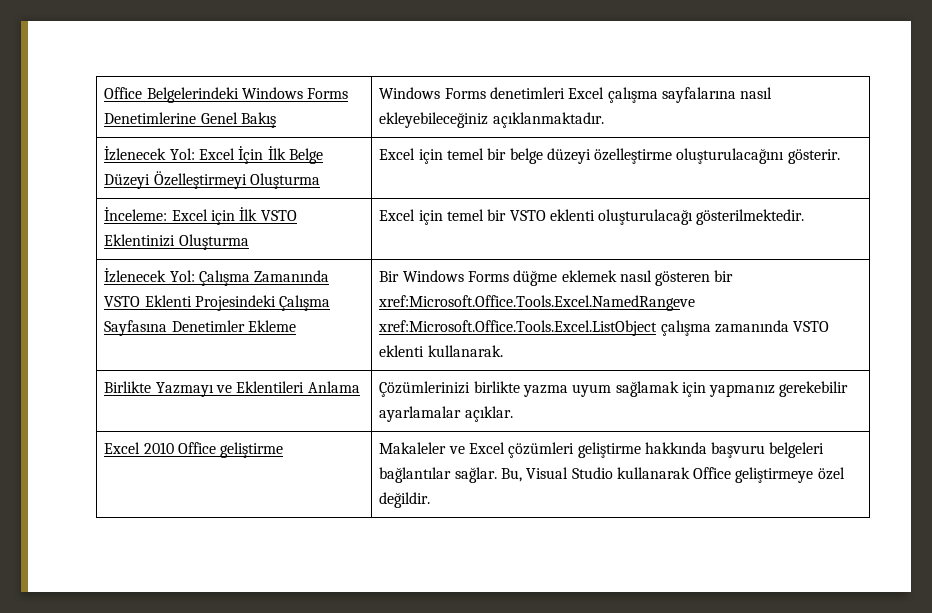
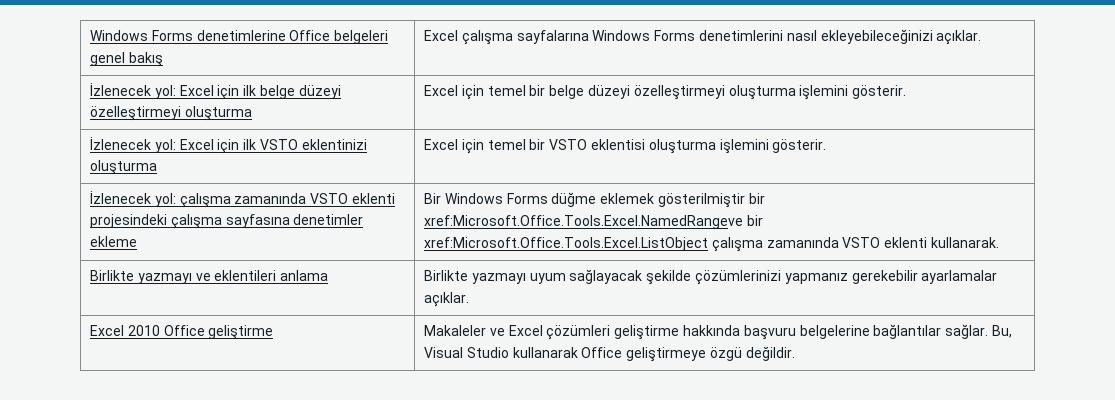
[104,87,349,103] [104,112,276,128] [379,87,773,103] [379,112,604,128] [104,146,323,164] [104,171,320,189] Office Belgelerindeki Windows Forms Denetimlerine Genel Bakış | Windows Forms denetimleri Excel çalışma sayfalarına nasıl ekleyebileceğiniz açıklanmaktadır. // İzlenecek Yol: Excel İçin İlk Belge Düzeyi Özelleştirmeyi Oluşturma -> [90,30,389,44] [90,52,163,67] [424,29,982,45] [90,82,341,100] [90,106,252,121] Windows Forms denetimlerine Office belgeleri genel bakış | Excel çalışma sayfalarına Windows Forms denetimlerini nasıl ekleyebileceğinizi açıklar. // İzlenecek yol: Excel için ilk belge düzeyi özelleştirmeyi oluşturma
[594,148,840,164] [104,207,297,225] [104,234,249,250] özelleştirme oluşturulacağını gösterir. // İnceleme: Excel için İlk VSTO Eklentinizi Oluşturma -> [633,85,907,100] [90,136,367,154] [90,160,158,175] özelleştirmeyi oluşturma işlemini gösterir. // İzlenecek yol: Excel için ilk VSTO eklentinizi oluşturma
[549,209,805,225] [104,268,330,286] [104,295,331,311] [104,320,296,336] eklenti oluşturulacağı gösterilmektedir. // İzlenecek Yol: Çalışma Zamanında VSTO Eklenti Projesindeki Çalışma Sayfasına Denetimler Ekleme -> [590,139,827,154] [90,190,395,208] [90,214,364,229] [90,236,138,247] eklentisi oluşturma işlemini gösterir. // İzlenecek yol: çalışma zamanında VSTO eklenti projesindeki çalışma sayfasına denetimler ekleme
[619,270,711,286] nasıl gösteren -> [657,193,745,208] gösterilmiştir
(696, 303) none -> [746,215,763,226] bir
[155,381,360,397] [379,381,706,397] Yazmayı ve Eklentileri Anlama | Çözümlerinizi birlikte yazma uyum sağlamak için -> [137,270,329,284] [424,269,781,285] yazmayı ve eklentileri anlama | Birlikte yazmayı uyum sağlayacak şekilde çözümlerinizi
[769,442,825,458] belgeleri -> [799,325,870,339] belgelerine
[817,467,845,480] özel -> [709,347,742,361] özgü

